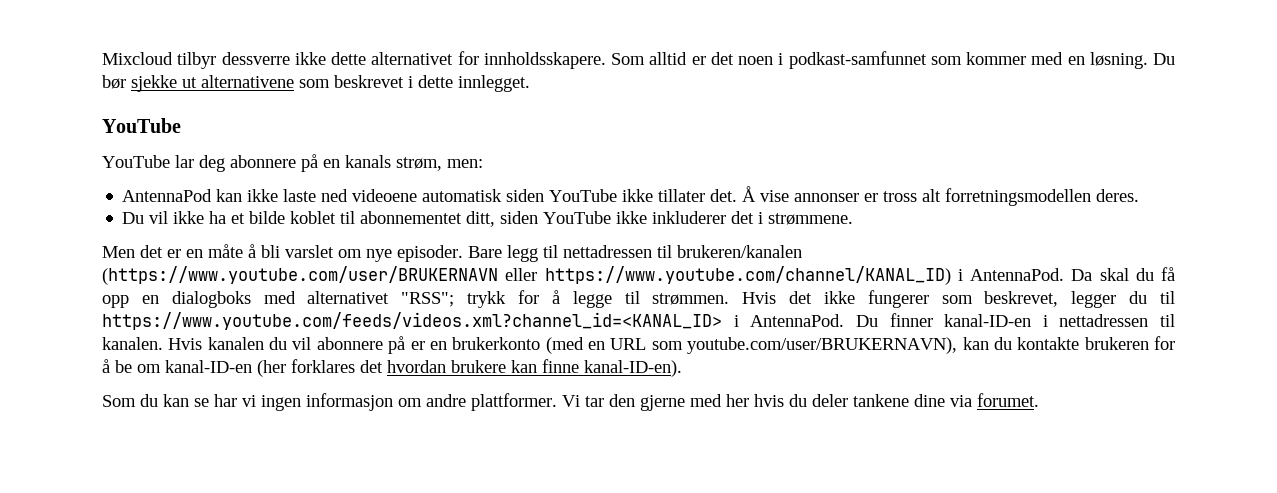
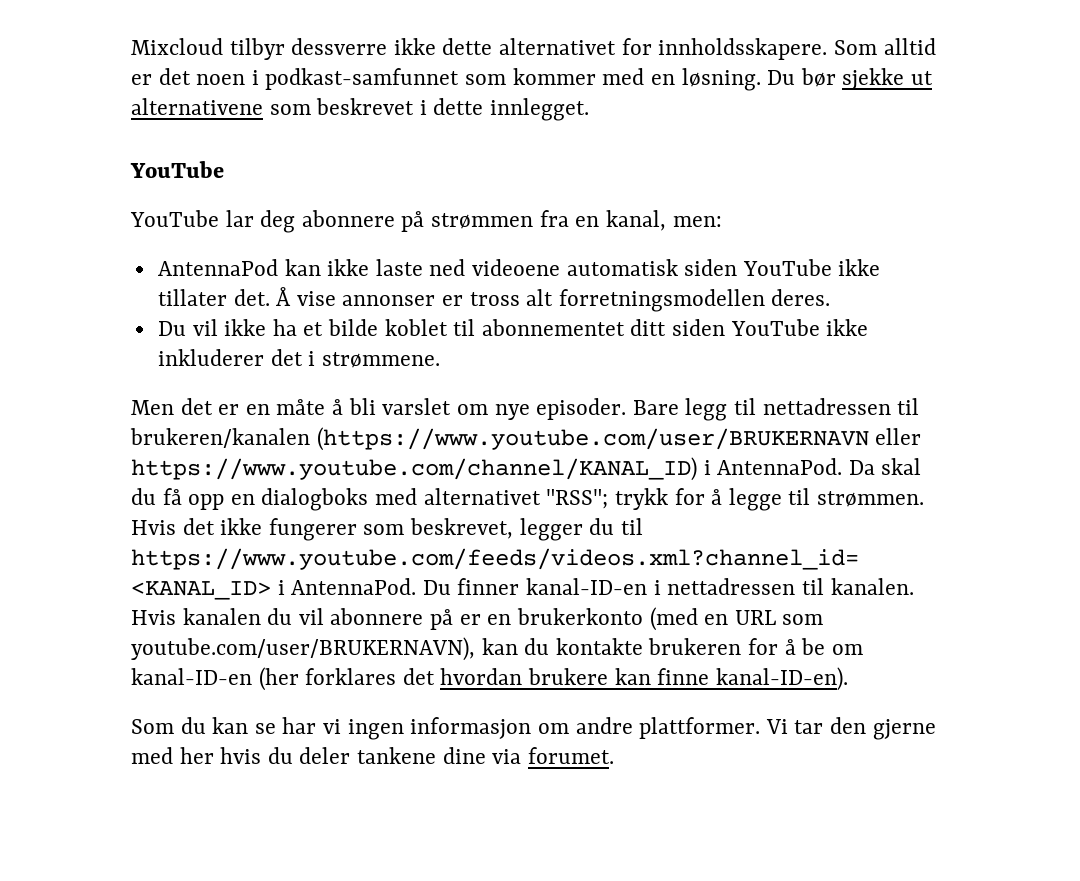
[323,155,442,171] en kanals strøm, -> [431,210,666,231] strømmen fra en kanal,
[466,211,496,227] ditt, -> [630,319,667,336] ditt

